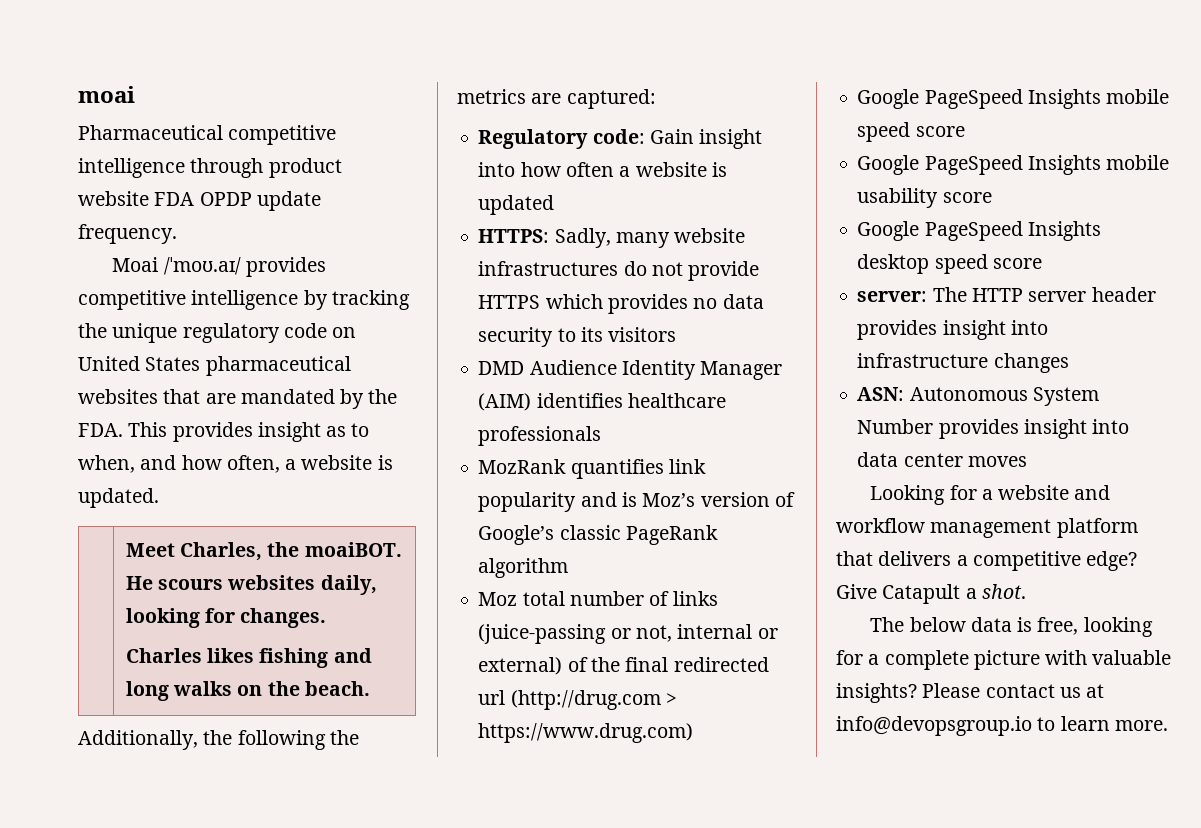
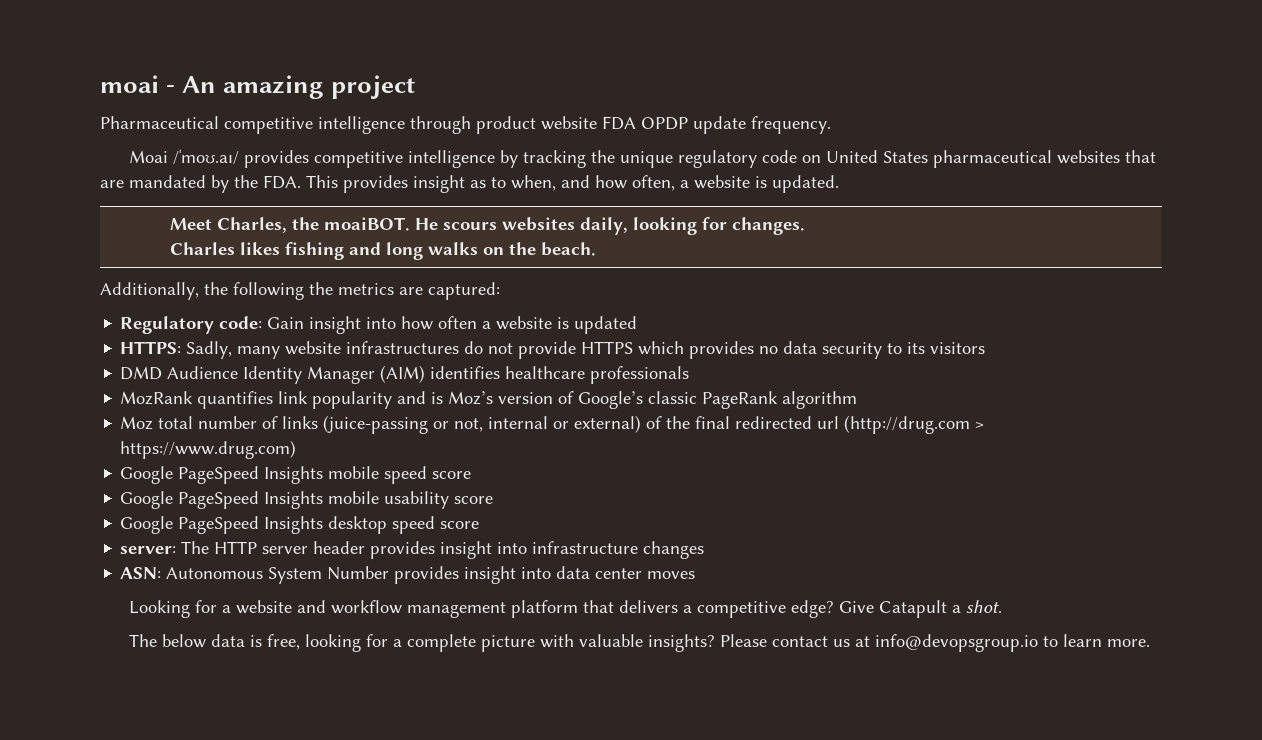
(135, 94) none -> [166,75,416,99] - An amazing project

